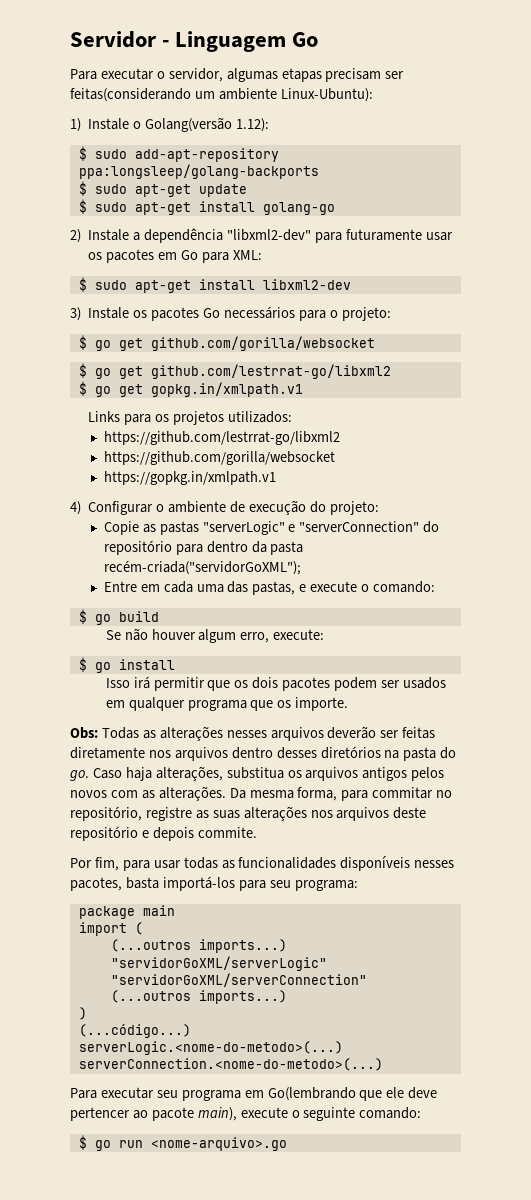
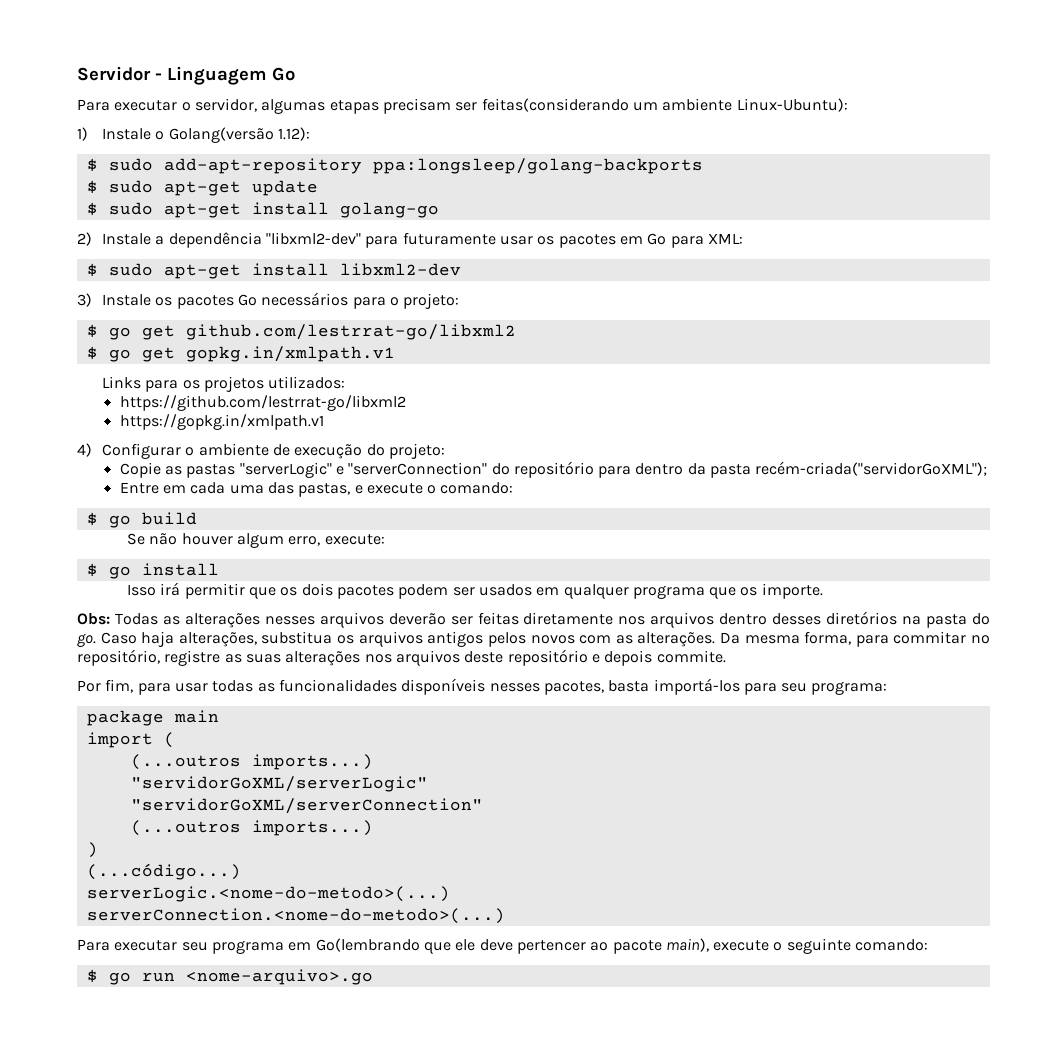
[78,335,375,351] // $ go get github.com/gorilla/websocket -> (460, 301) none
[103,451,335,465] // https://github.com/gorilla/websocket -> (406, 403) none

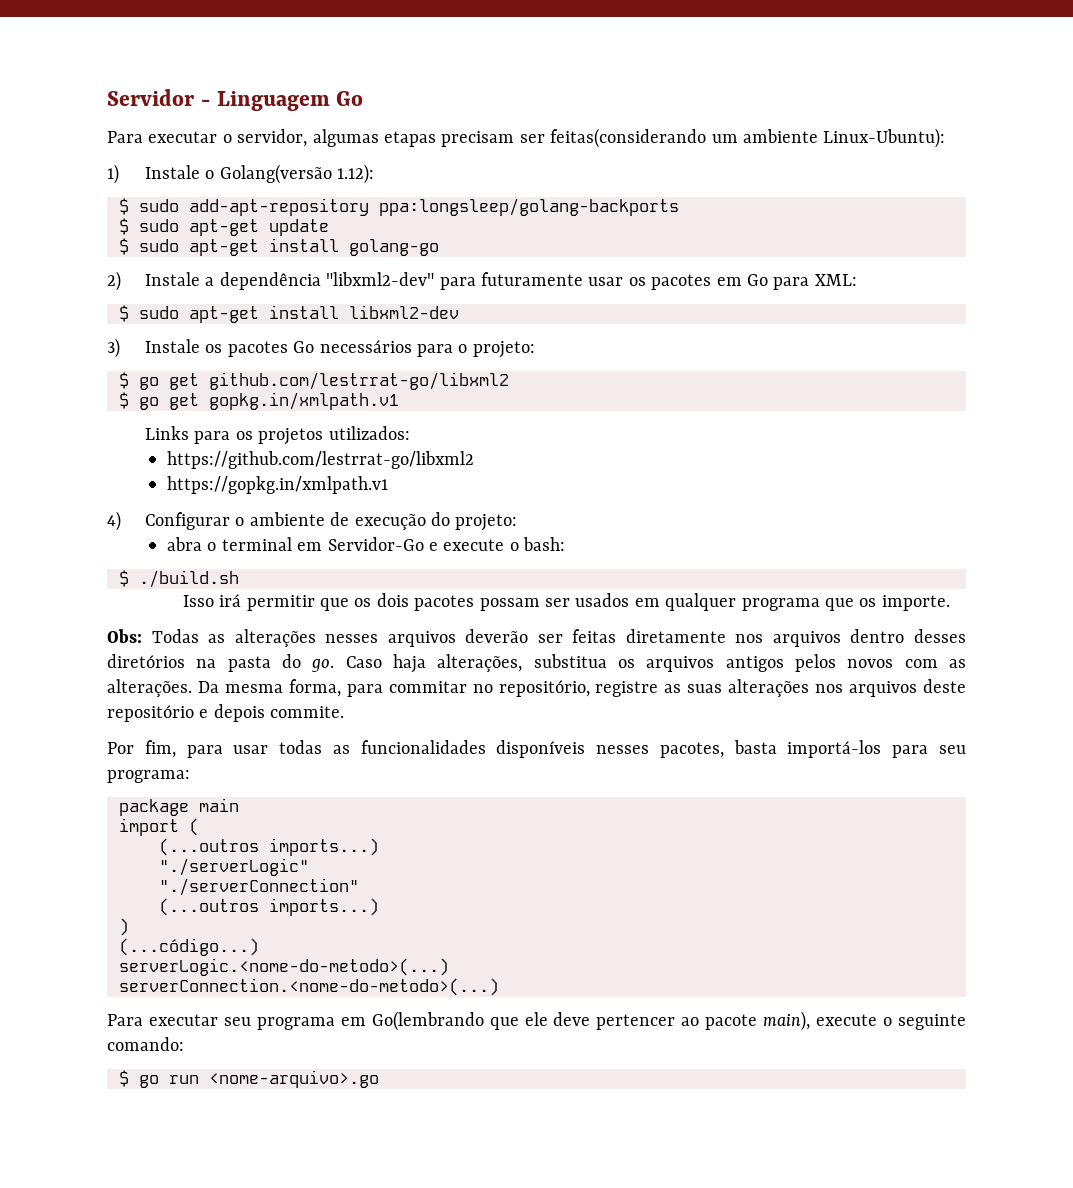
[119,461,988,478] [119,482,351,497] Copie as pastas "serverLogic" e "serverConnection" do repositório para dentro da pasta recém-criada("servidorGoXML"); // Entre em cada uma das pastas, -> [166,537,424,551] abra o terminal em Servidor-Go
[440,482,514,494] [86,512,197,528] [126,533,385,548] [86,563,219,579] comando: // $ go build // Se não houver algum erro, execute: // $ go install -> [523,537,566,551] [119,570,239,588] bash: // $ ./build.sh
[398,584,449,599] podem -> [479,598,540,611] possam
[130,776,428,792] [130,798,483,814] "servidorGoXML/serverLogic" // "servidorGoXML/serverConnection" -> [159,858,309,876] [159,878,359,896] "./serverLogic" // "./serverConnection"

